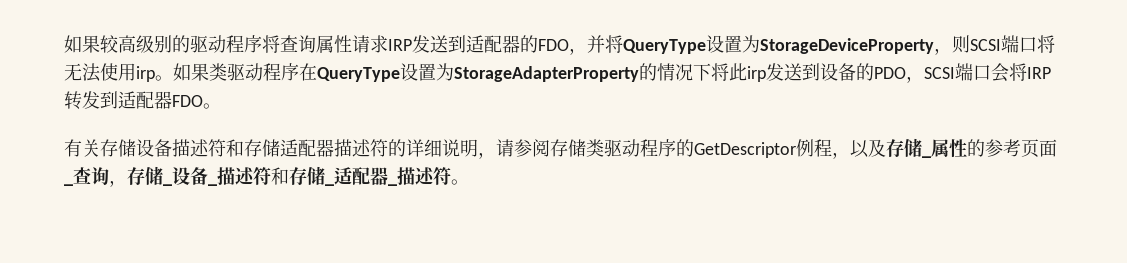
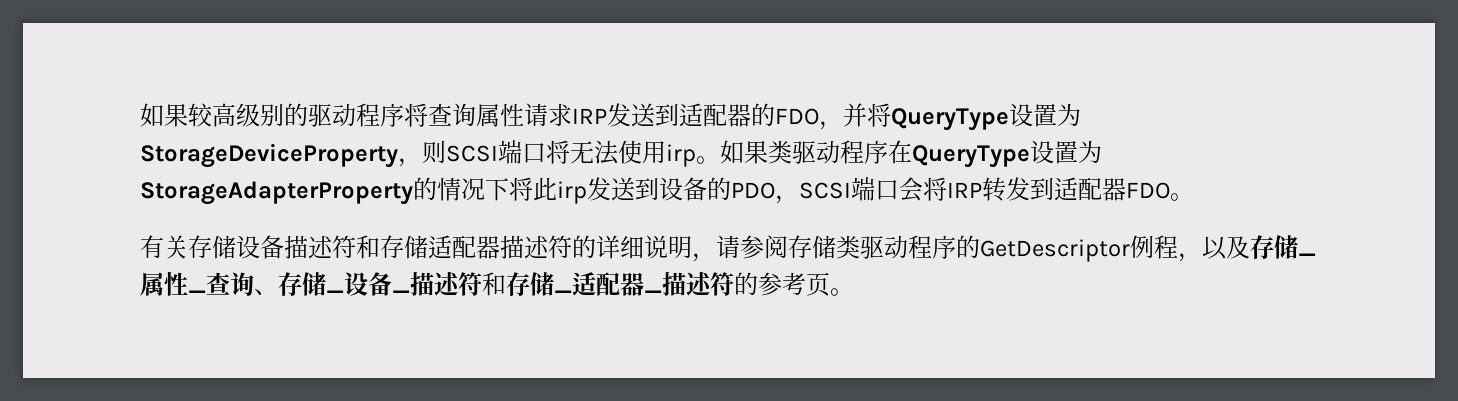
[967,139,1057,158] 的参考页面 -> (188, 284) none
[109,180,127,187] ， -> [254,289,278,295] 、
(451, 176) none -> [734,272,830,296] 的参考页

